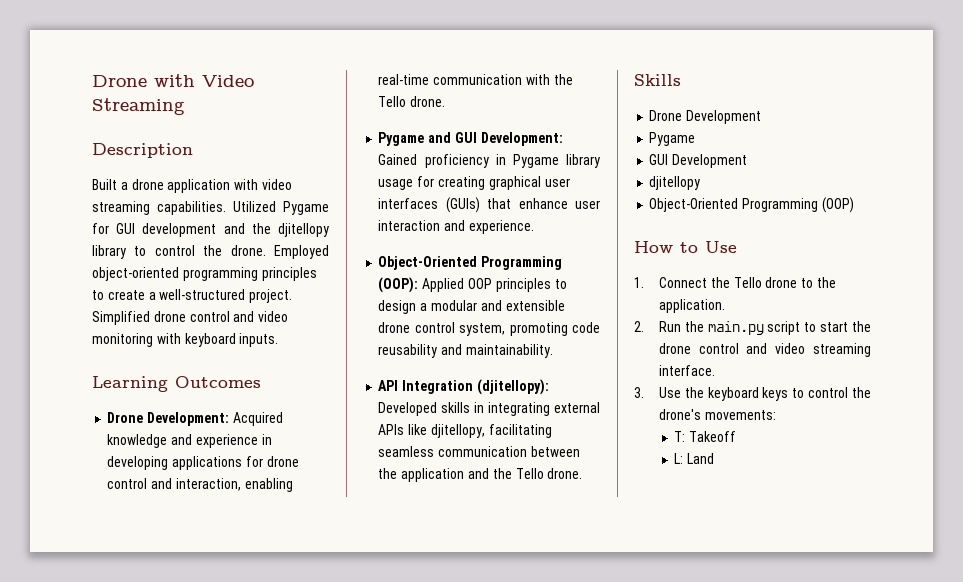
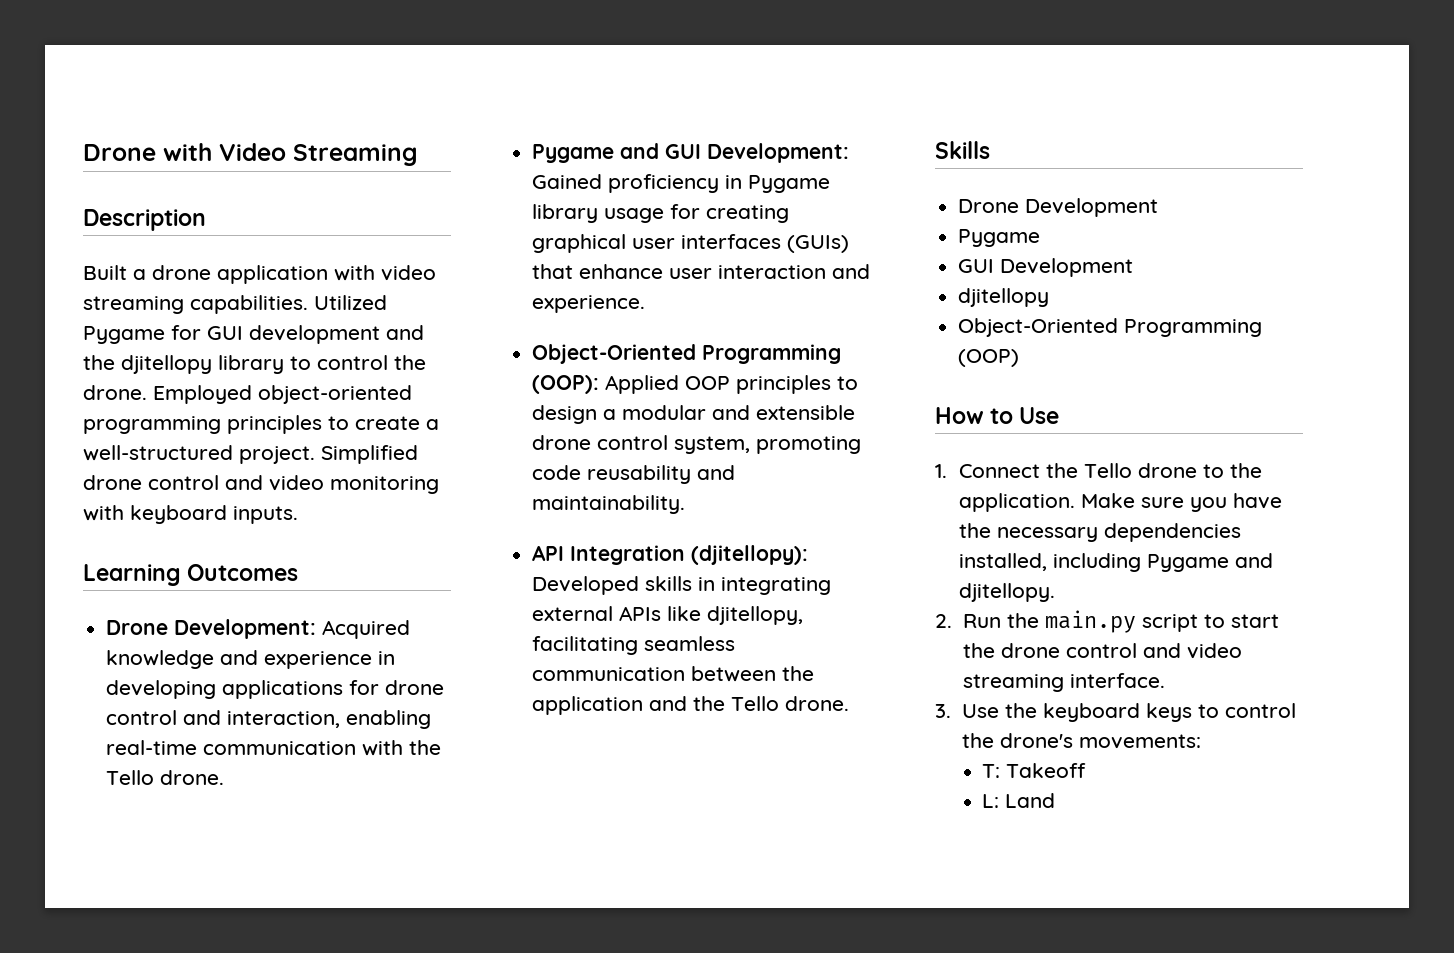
(725, 306) none -> [1081,493,1283,512] [959,523,1242,542] [959,553,1274,572] [959,583,1056,602] Make sure you have the necessary dependencies installed, including Pygame and djitellopy.

